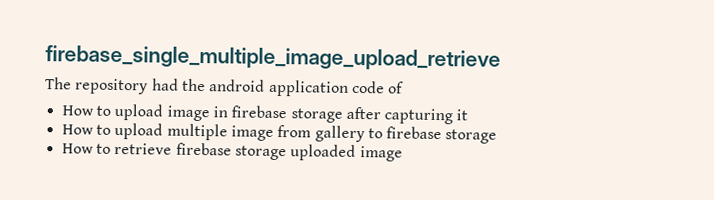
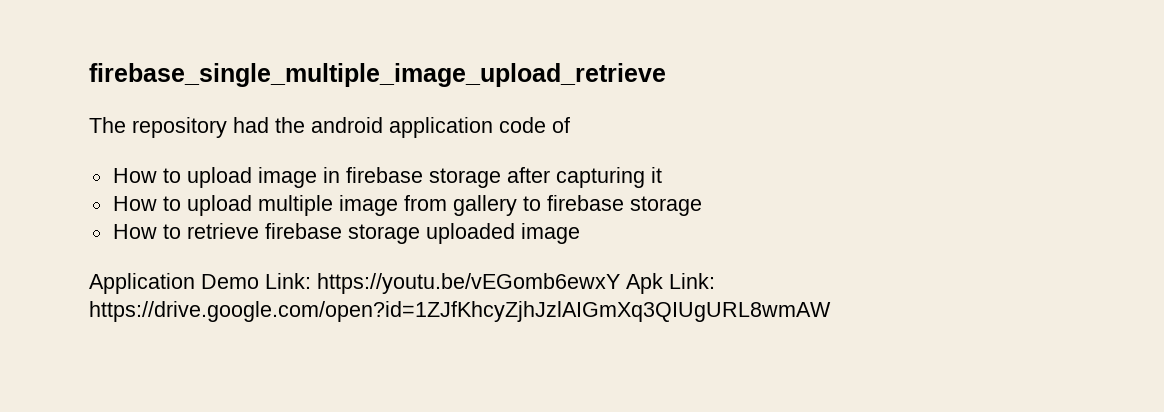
(403, 154) none -> [89,273,715,294] [89,301,831,322] // Application Demo Link: https://youtu.be/vEGomb6ewxY Apk Link: https://drive.google.com/open?id=1ZJfKhcyZjhJzlAIGmXq3QIUgURL8wmAW

